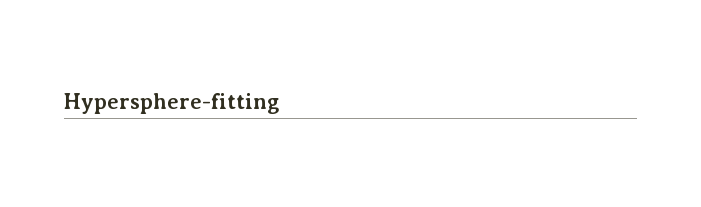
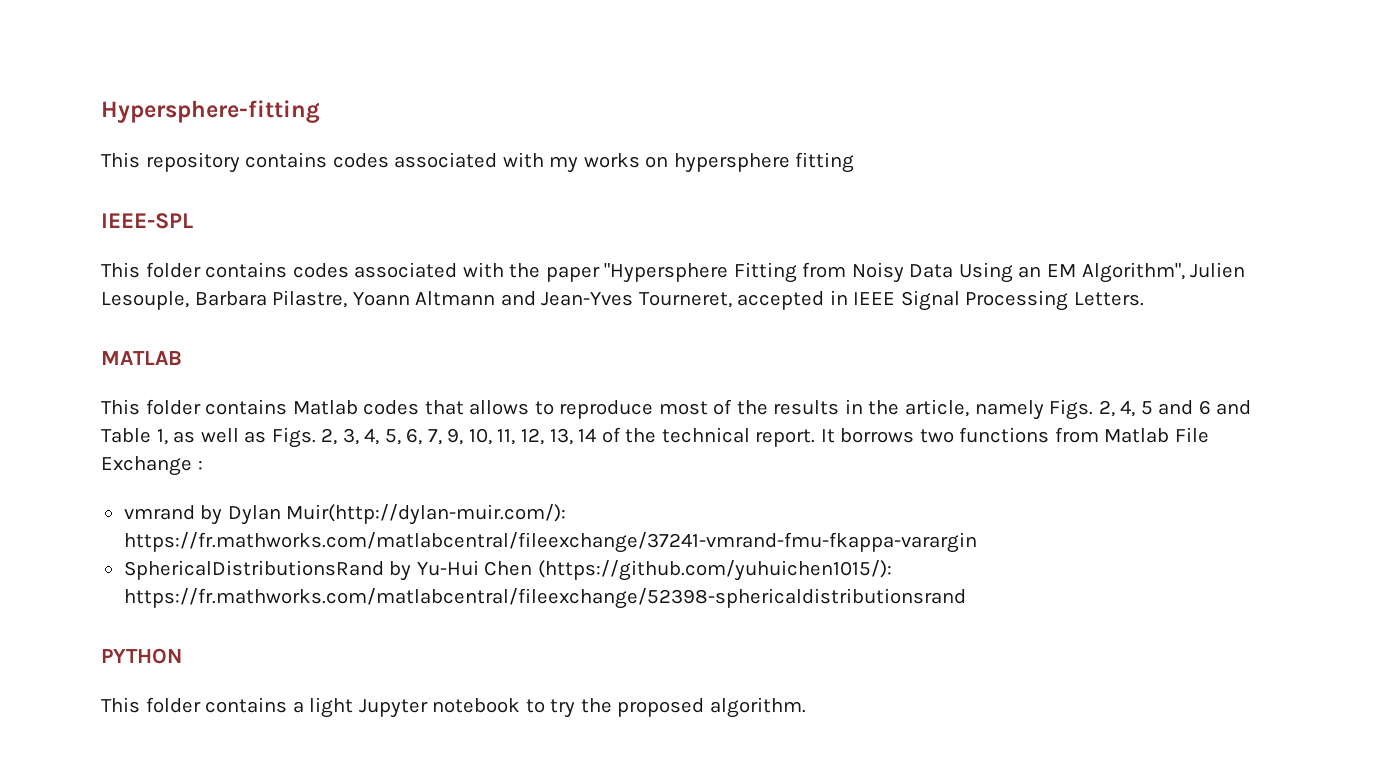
(279, 103) none -> [101,152,855,173] [101,213,193,229] [101,262,1246,283] [101,290,1144,311] [101,351,182,365] [101,399,1252,420] [101,427,1209,448] [101,456,203,476] [123,504,567,525] [123,532,977,553] [123,560,892,581] [123,588,966,609] [101,648,182,664] [101,697,806,718] // This repository contains codes associated with my works on hypersphere fitting // IEEE-SPL // This folder contains codes associated with the paper "Hypersphere Fitting from Noisy Data Using an EM Algorithm", Julien Lesouple, Barbara Pilastre, Yoann Altmann and Jean-Yves Tourneret, accepted in IEEE Signal Processing Letters. // MATLAB // This folder contains Matlab codes that allows to reproduce most of the results in the article, namely Figs. 2, 4, 5 and 6 and Table 1, as well as Figs. 2, 3, 4, 5, 6, 7, 9, 10, 11, 12, 13, 14 of the technical report. It borrows two functions from Matlab File Exchange : // vmrand by Dylan Muir(http://dylan-muir.com/): https://fr.mathworks.com/matlabcentral/fileexchange/37241-vmrand-fmu-fkappa-varargin // SphericalDistributionsRand by Yu-Hui Chen (https://github.com/yuhuichen1015/): https://fr.mathworks.com/matlabcentral/fileexchange/52398-sphericaldistributionsrand // PYTHON // This folder contains a light Jupyter notebook to try the proposed algorithm.

